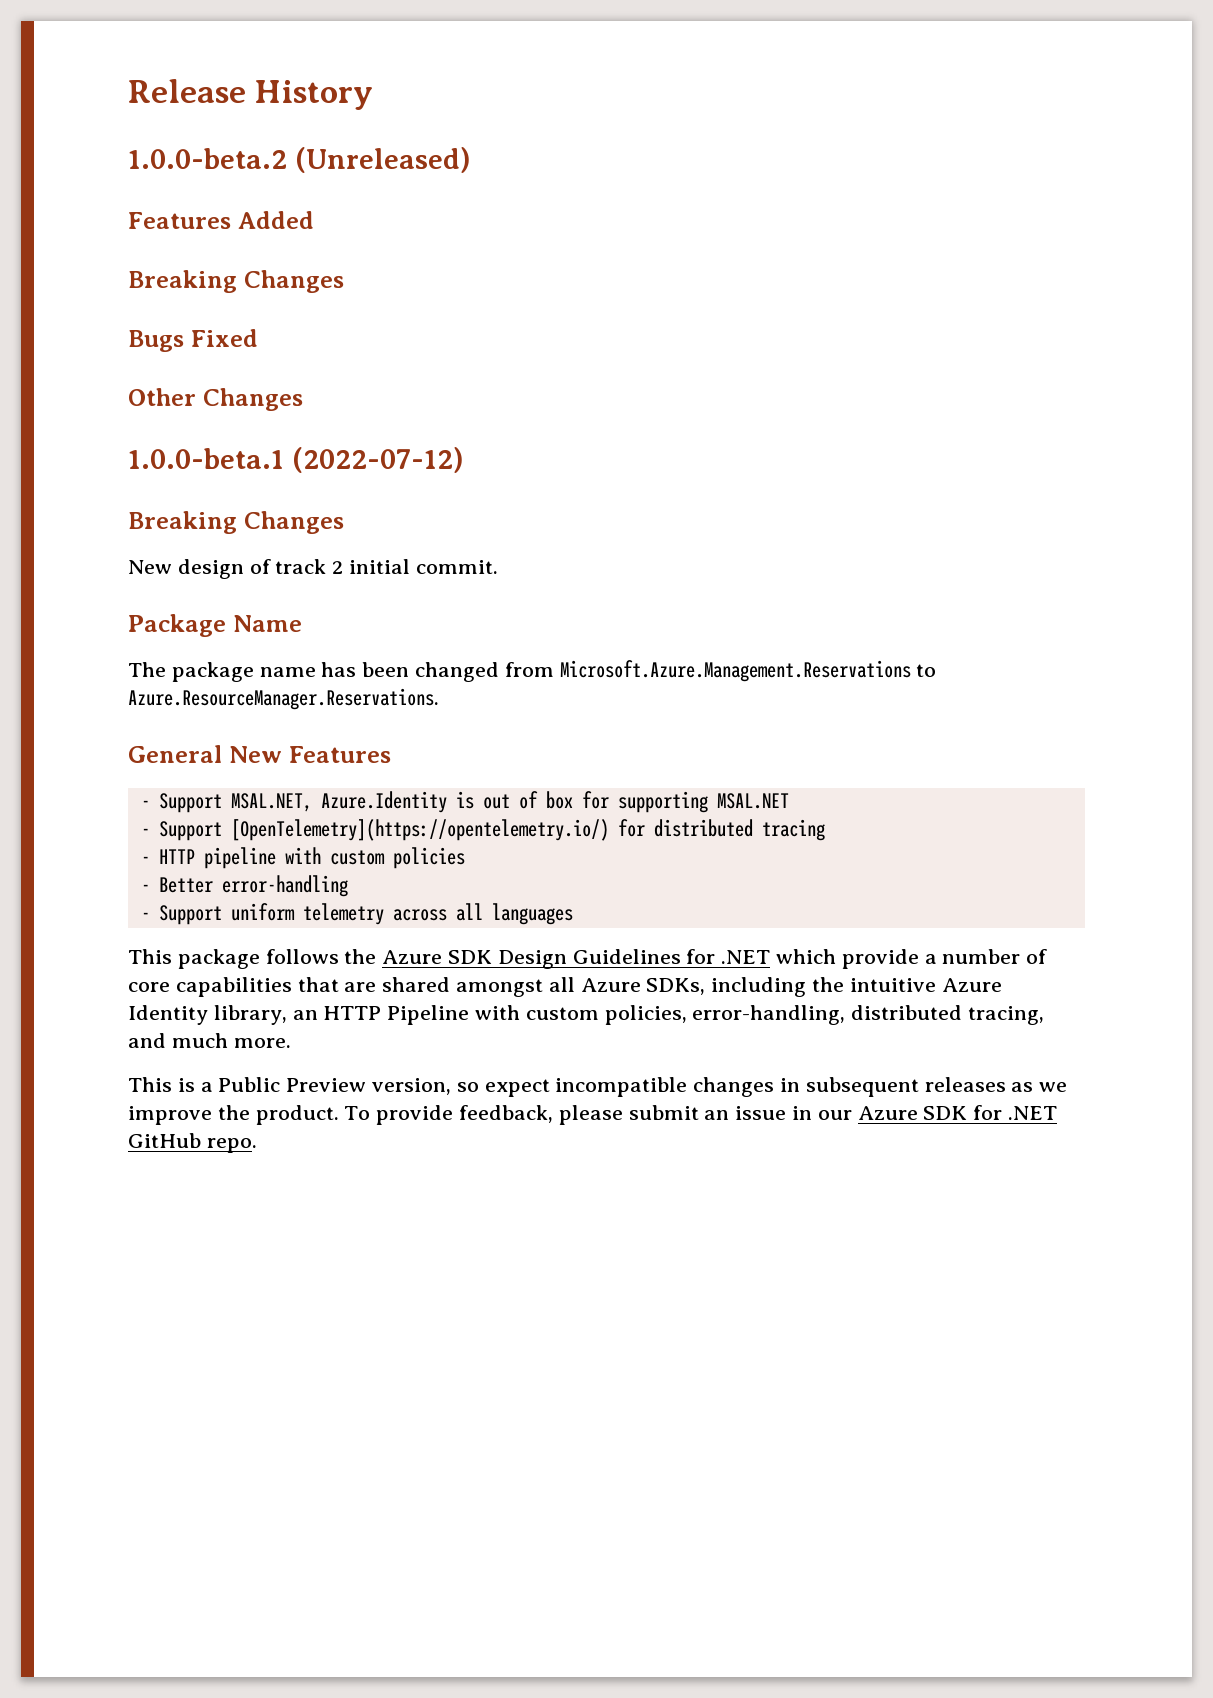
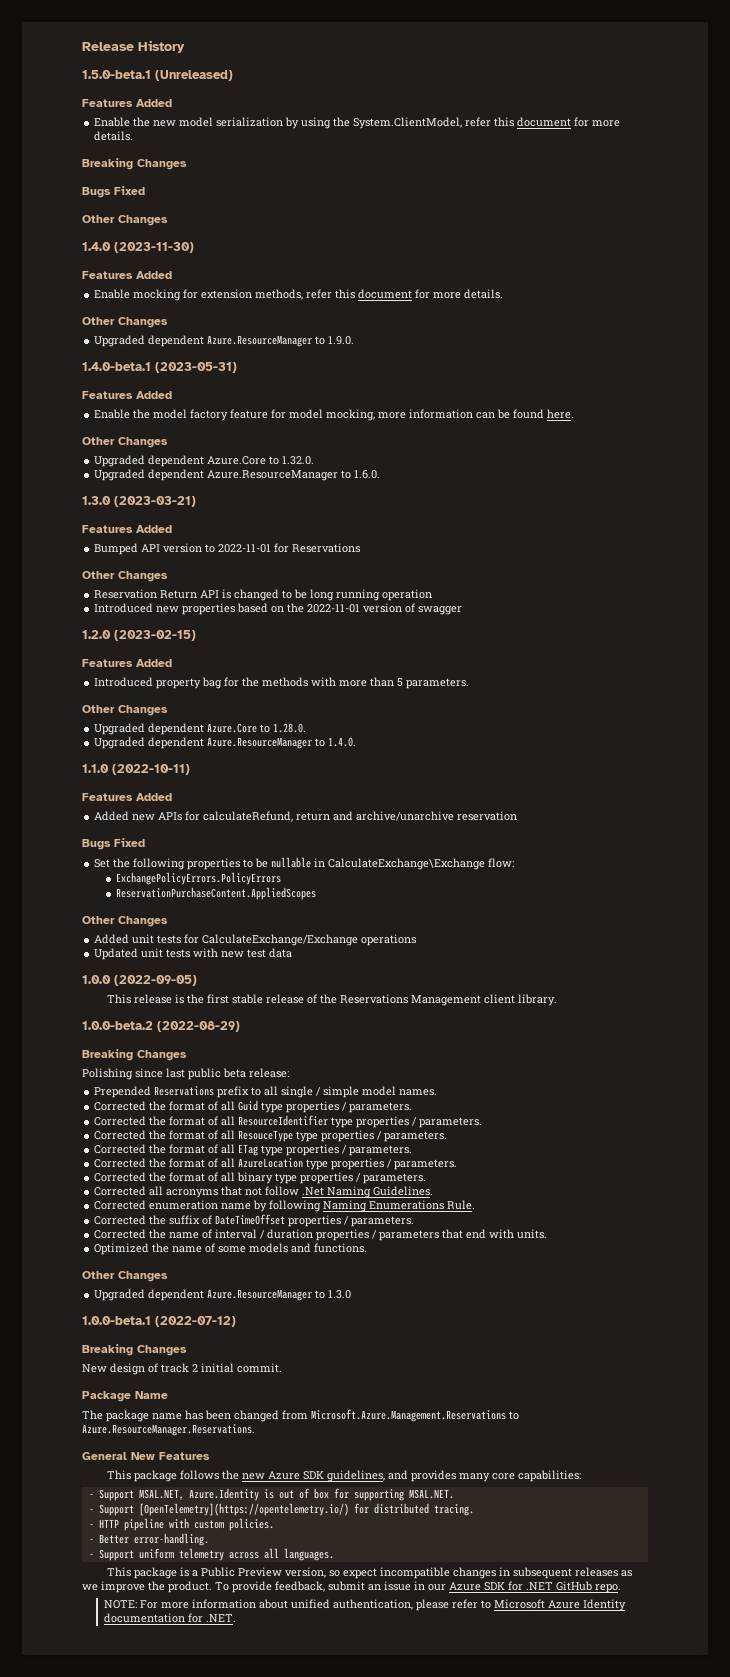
[128,148,287,169] 1.0.0-beta.2 -> [82,70,151,79] 1.5.0-beta.1
(314, 220) none -> [94,117,621,129] [94,131,134,141] // Enable the new model serialization by using the System.ClientModel, refer this document for more details.
(303, 399) none -> [82,242,194,253] [82,271,172,279] [94,289,504,301] [82,317,168,328] [94,335,355,347] [82,362,237,373] [82,391,172,399] [94,409,575,421] [82,437,168,448] [94,455,315,467] [94,469,381,481] [82,496,196,507] [82,525,172,533] [94,543,361,555] [82,571,168,582] [94,589,433,601] [94,603,463,615] [82,630,196,641] [82,659,172,667] [94,677,470,689] [82,705,168,716] [94,723,307,735] [94,737,357,749] [82,764,190,775] [82,793,172,801] [94,811,518,822] [82,838,145,850] [94,857,515,870] [115,872,281,885] [115,887,316,900] [82,916,168,927] [94,934,417,946] [94,948,293,960] [82,975,197,986] [106,994,557,1006] [82,1021,240,1032] [82,1049,187,1061] [82,1068,289,1080] [94,1086,438,1098] [94,1100,413,1113] [94,1115,483,1128] [94,1130,448,1142] [94,1144,413,1156] [94,1158,458,1170] [94,1172,427,1184] [94,1186,434,1198] [94,1200,476,1212] [94,1214,415,1227] [94,1229,548,1241] [94,1243,368,1255] [82,1271,168,1282] [94,1289,352,1301] // 1.4.0 (2023-11-30) // Features Added // Enable mocking for extension methods, refer this document for more details. // Other Changes // Upgraded dependent Azure.ResourceManager to 1.9.0. // 1.4.0-beta.1 (2023-05-31) // Features Added // Enable the model factory feature for model mocking, more information can be found here. // Other Changes // Upgraded dependent Azure.Core to 1.32.0. // Upgraded dependent Azure.ResourceManager to 1.6.0. // 1.3.0 (2023-03-21) // Features Added // Bumped API version to 2022-11-01 for Reservations // Other Changes // Reservation Return API is changed to be long running operation // Introduced new properties based on the 2022-11-01 version of swagger // 1.2.0 (2023-02-15) // Features Added // Introduced property bag for the methods with more than 5 parameters. // Other Changes // Upgraded dependent Azure.Core to 1.28.0. // Upgraded dependent Azure.ResourceManager to 1.4.0. // 1.1.0 (2022-10-11) // Features Added // Added new APIs for calculateRefund, return and archive/unarchive reservation // Bugs Fixed // Set the following properties to be nullable in CalculateExchange\Exchange flow: // ExchangePolicyErrors.PolicyErrors // ReservationPurchaseContent.AppliedScopes // Other Changes // Added unit tests for CalculateExchange/Exchange operations // Updated unit tests with new test data // 1.0.0 (2022-09-05) // This release is the first stable release of the Reservations Management client library. // 1.0.0-beta.2 (2022-08-29) // Breaking Changes // Polishing since last public beta release: // Prepended Reservations prefix to all single / simple model names. // Corrected the format of all Guid type properties / parameters. // Corrected the format of all ResourceIdentifier type properties / parameters. // Corrected the format of all ResouceType type properties / parameters. // Corrected the format of all ETag type properties / parameters. // Corrected the format of all AzureLocation type properties / parameters. // Corrected the format of all binary type properties / parameters. // Corrected all acronyms that not follow .Net Naming Guidelines. // Corrected enumeration name by following Naming Enumerations Rule. // Corrected the suffix of DateTimeOffset properties / parameters. // Corrected the name of interval / duration properties / parameters that end with units. // Optimized the name of some models and functions. // Other Changes // Upgraded dependent Azure.ResourceManager to 1.3.0
(392, 754) none -> [106,1470,581,1482] // This package follows the new Azure SDK guidelines, and provides many core capabilities:
[716,793,789,809] MSAL.NET -> [408,1489,454,1499] MSAL.NET.
[761,819,825,841] tracing -> [433,1504,474,1516] tracing.
[392,847,465,869] policies -> [228,1518,274,1531] policies.
[221,875,348,897] error-handling -> [133,1533,209,1546] error-handling.
[491,903,573,925] [128,949,1048,969] [128,977,1002,997] [128,1005,1045,1025] [128,1033,291,1048] [128,1077,172,1092] languages // This package follows the Azure SDK Design Guidelines for .NET which provide a number of core capabilities that are shared amongst all Azure SDKs, including the intuitive Azure Identity library, an HTTP Pipeline with custom policies, error-handling, distributed tracing, and much more. // This -> [283,1548,334,1561] [106,1567,177,1579] languages. // This package
[558,1105,623,1125] please -> (325, 1586) none
(257, 1145) none -> [103,1599,626,1611] [103,1613,236,1623] // NOTE: For more information about unified authentication, please refer to Microsoft Azure Identity documentation for .NET.

